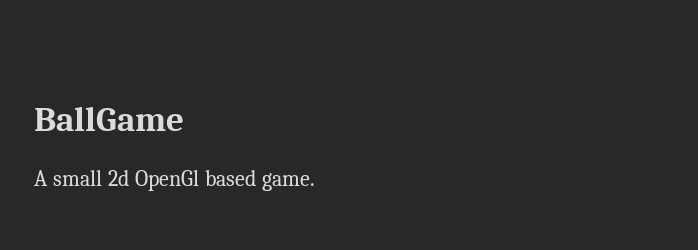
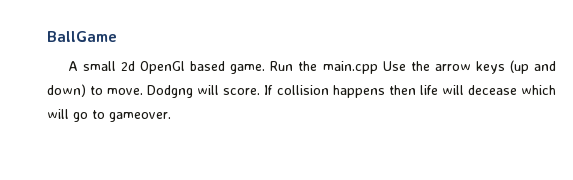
(315, 182) none -> [270,60,556,74] [47,84,556,98] [47,109,171,122] Run the main.cpp Use the arrow keys (up and down) to move. Dodgng will score. If collision happens then life will decease which will go to gameover.

